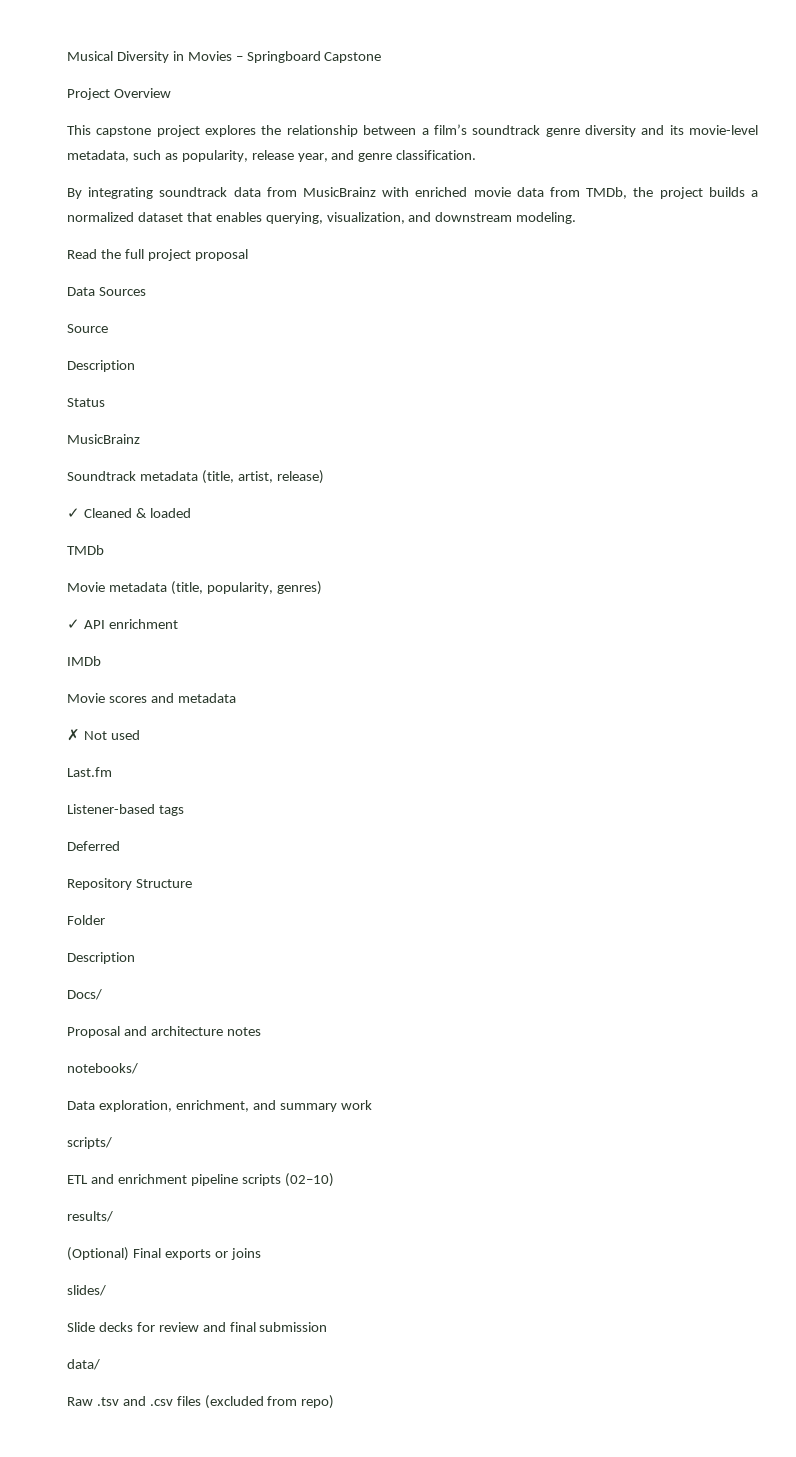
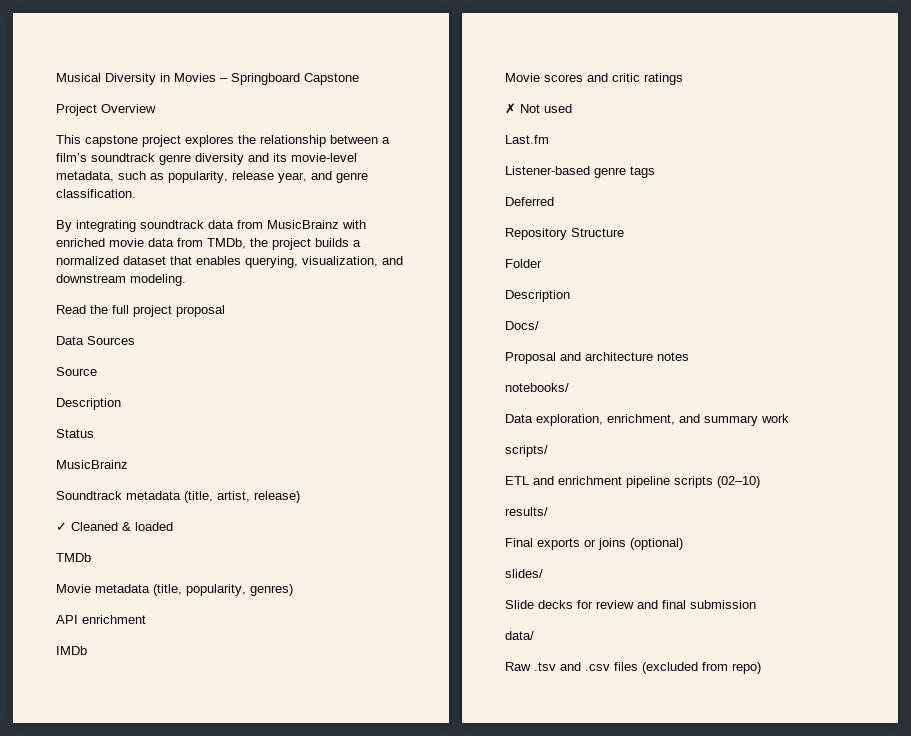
[67,619,80,629] ✓ -> (293, 590) none
[177,693,236,703] metadata -> [612,73,683,85] critic ratings
(155, 809) none -> [594,167,626,178] genre
[67,1247,129,1261] (Optional) -> (548, 511) none
(261, 1254) none -> [630,538,683,550] (optional)

